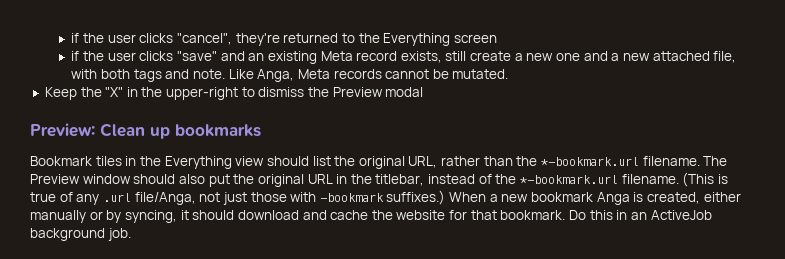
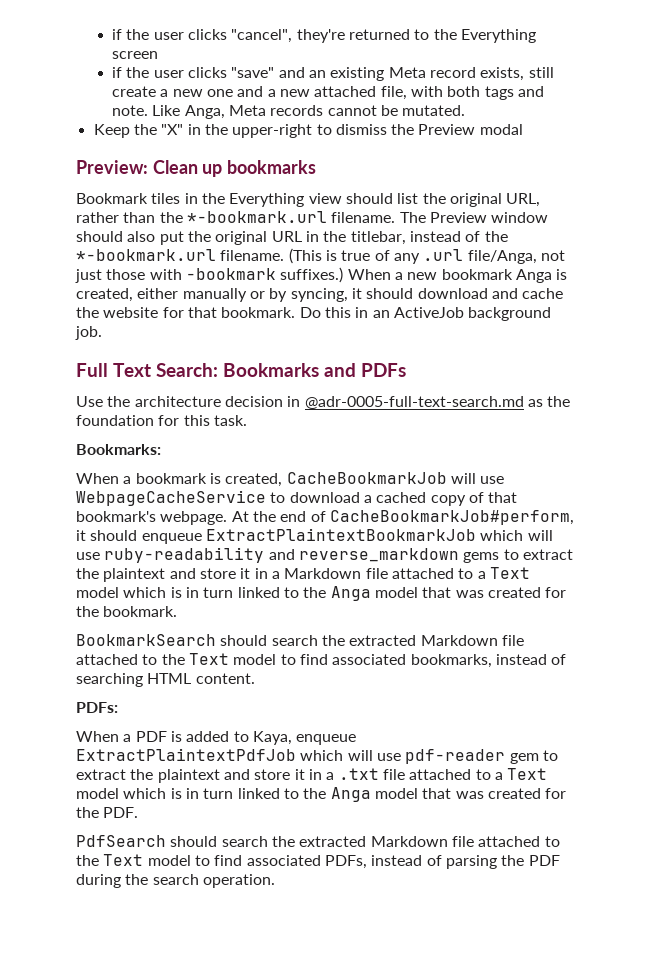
(131, 234) none -> [76,363,406,377] [76,396,571,409] [76,415,247,426] [76,444,161,455] [76,472,505,487] [76,490,518,506] [76,510,574,525] [76,528,553,544] [76,547,573,563] [76,567,530,582] [76,586,567,601] [76,606,178,617] [76,634,524,646] [76,653,567,668] [76,673,255,687] [76,702,118,713] [76,731,357,745] [76,748,558,764] [76,768,548,783] [76,787,567,802] [76,807,139,818] [76,835,560,847] [76,854,560,869] [76,874,275,888] // Full Text Search: Bookmarks and PDFs // Use the architecture decision in @adr-0005-full-text-search.md as the foundation for this task. // Bookmarks: // When a bookmark is created, CacheBookmarkJob will use WebpageCacheService to download a cached copy of that bookmark's webpage. At the end of CacheBookmarkJob#perform, it should enqueue ExtractPlaintextBookmarkJob which will use ruby-readability and reverse_markdown gems to extract the plaintext and store it in a Markdown file attached to a Text model which is in turn linked to the Anga model that was created for the bookmark. // BookmarkSearch should search the extracted Markdown file attached to the Text model to find associated bookmarks, instead of searching HTML content. // PDFs: // When a PDF is added to Kaya, enqueue ExtractPlaintextPdfJob which will use pdf-reader gem to extract the plaintext and store it in a .txt file attached to a Text model which is in turn linked to the Anga model that was created for the PDF. // PdfSearch should search the extracted Markdown file attached to the Text model to find associated PDFs, instead of parsing the PDF during the search operation.

